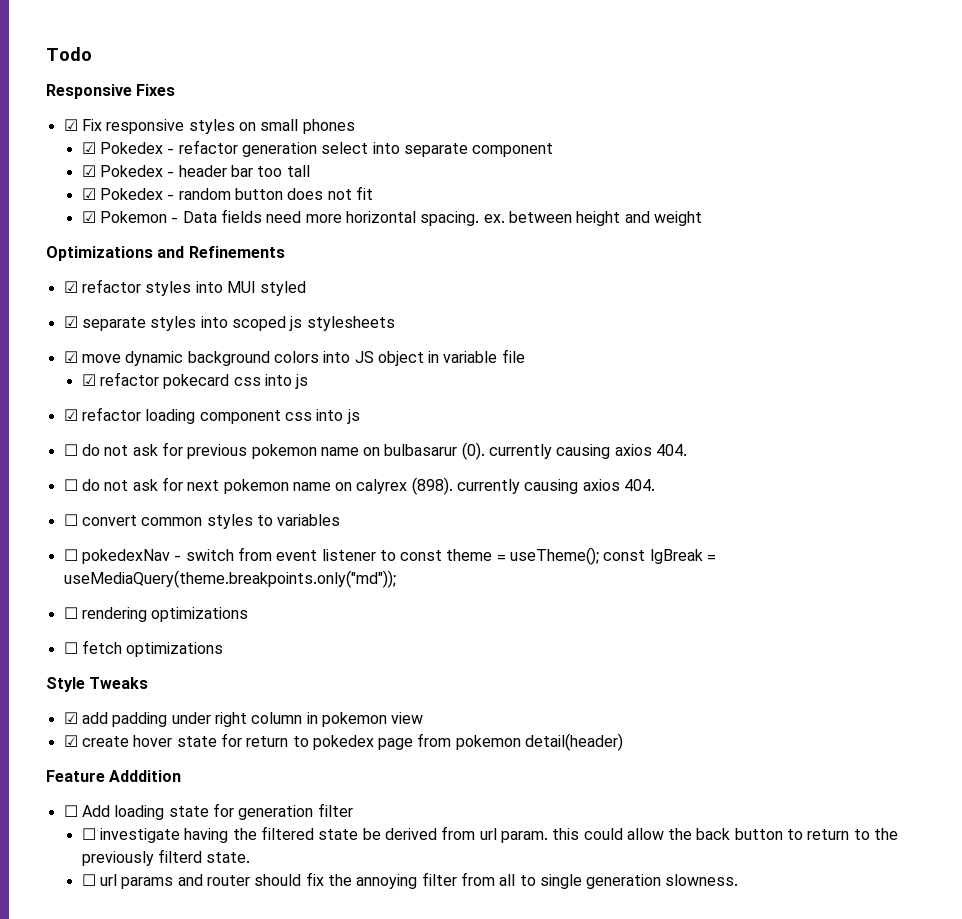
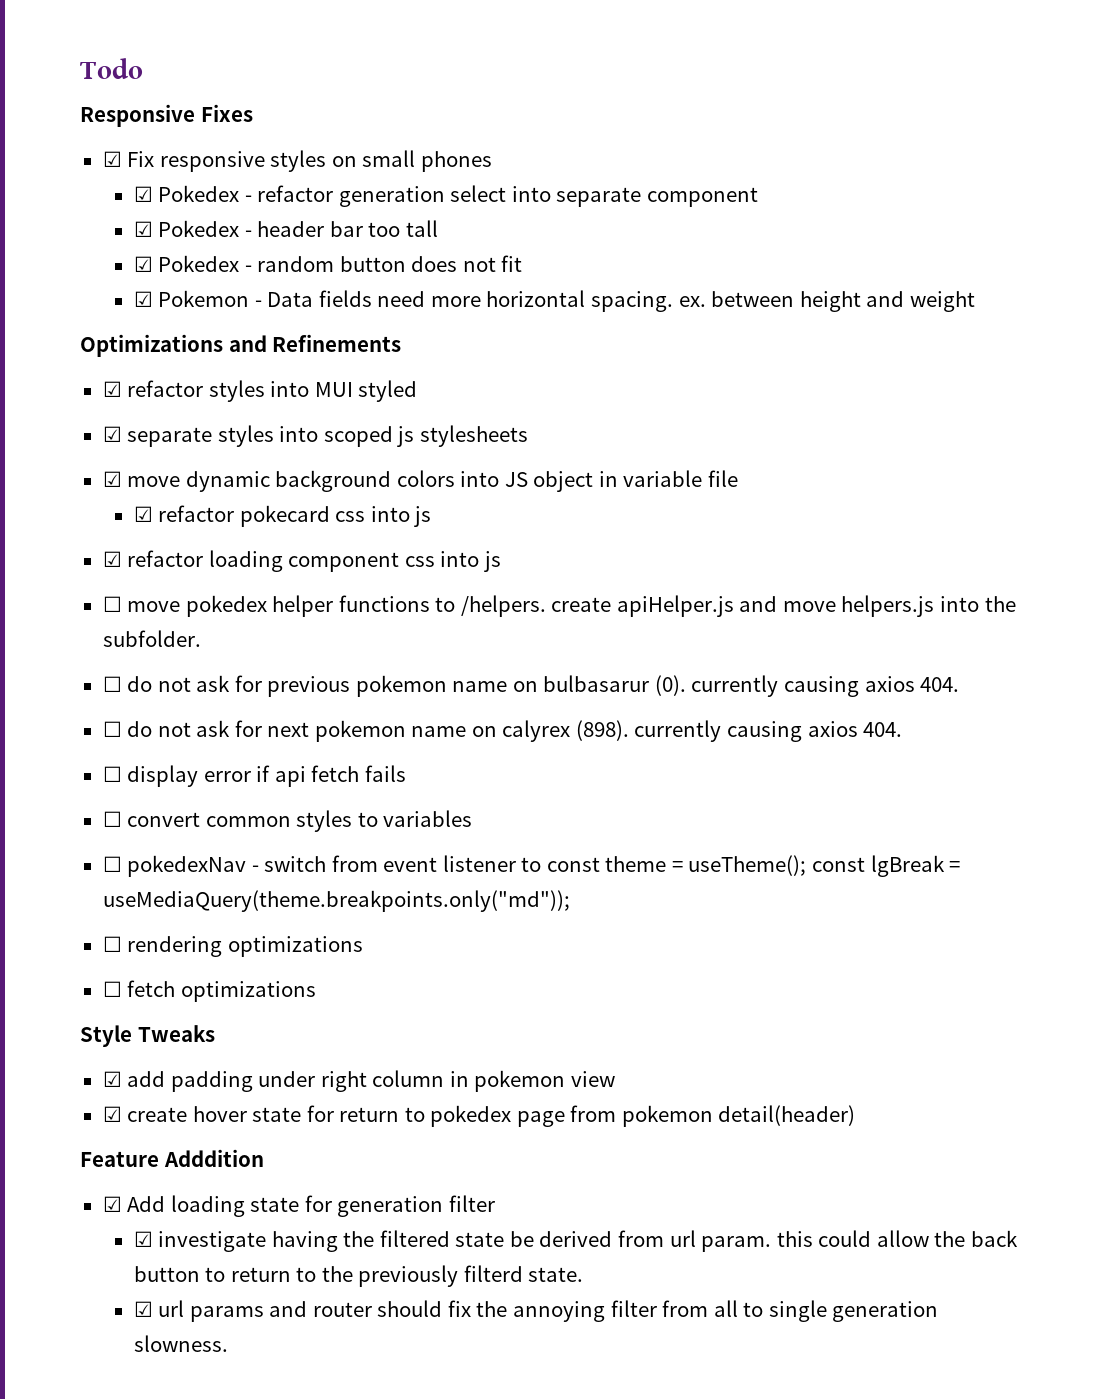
(360, 416) none -> [102,595,1016,617] [102,630,201,647] // ☐ move pokedex helper functions to /helpers. create apiHelper.js and move helpers.js into the subfolder.
(656, 485) none -> [102,765,406,787] // ☐ display error if api fetch fails
[63,805,78,817] ☐ -> [102,1196,122,1212] ☑
[81,828,96,840] ☐ -> [133,1231,153,1247] ☑
[81,874,96,886] ☐ -> [133,1301,153,1317] ☑

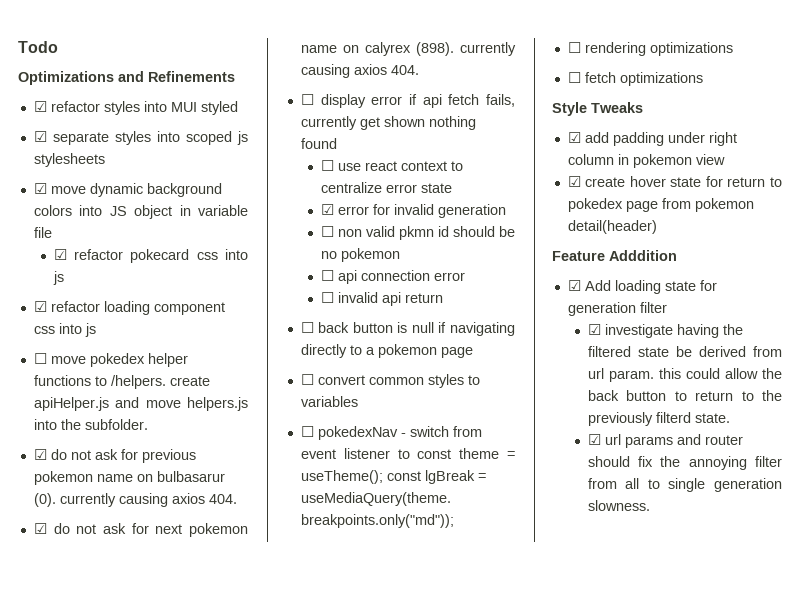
[80,104,253,127] [102,150,492,172] [133,185,759,207] [133,220,438,237] [133,255,523,272] [133,290,975,312] // Responsive Fixes // ☑ Fix responsive styles on small phones // ☑ Pokedex - refactor generation select into separate component // ☑ Pokedex - header bar too tall // ☑ Pokedex - random button does not fit // ☑ Pokemon - Data fields need more horizontal spacing. ex. between height and weight -> (58, 47) none
[102,676,122,692] ☐ -> [33,449,47,460] ☑
[102,721,122,737] ☐ -> [33,523,47,534] ☑
[364,765,406,782] fails -> [486,94,515,107] [300,116,476,130] [300,138,337,149] [320,160,463,171] [320,182,452,193] [320,204,506,218] [320,226,515,240] [320,248,400,262] [320,270,465,284] [320,292,443,306] [300,322,515,336] [300,344,473,358] fails, currently get shown nothing found // ☐ use react context to centralize error state // ☑ error for invalid generation // ☐ non valid pkmn id should be no pokemon // ☐ api connection error // ☐ invalid api return // ☐ back button is null if navigating directly to a pokemon page

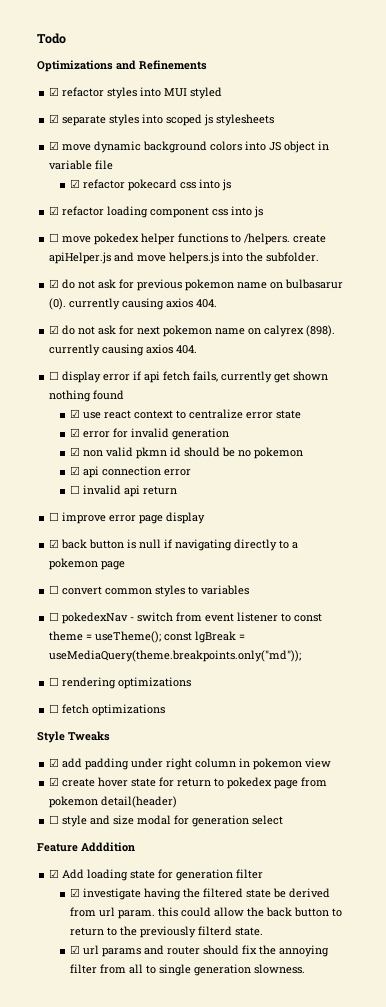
[320,160,334,171] ☐ -> [70,409,81,418] ☑
[320,226,334,237] ☐ -> [70,447,81,456] ☑
[320,270,334,281] ☐ -> [70,466,81,475] ☑
(314, 327) none -> [62,512,206,524] [49,539,60,548] improve error page display // ☑
(657, 227) none -> [49,815,284,827] // ☐ style and size modal for generation select

